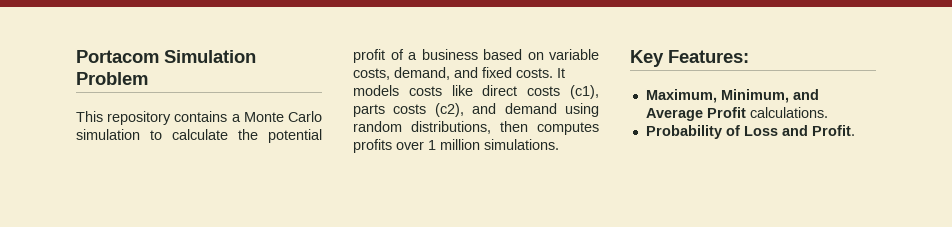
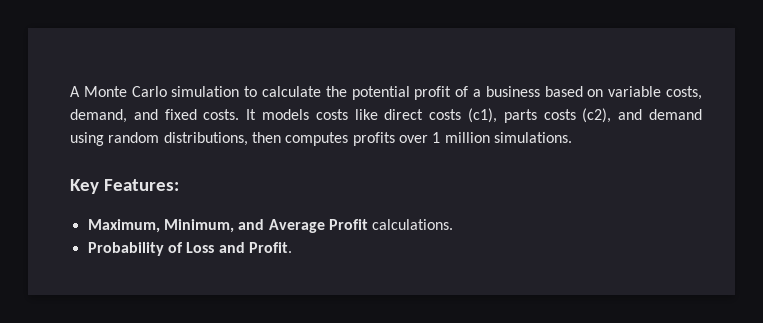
[76,50,256,63] [76,72,148,85] [76,111,241,125] Portacom Simulation Problem // This repository contains a -> [70,86,80,97] A

